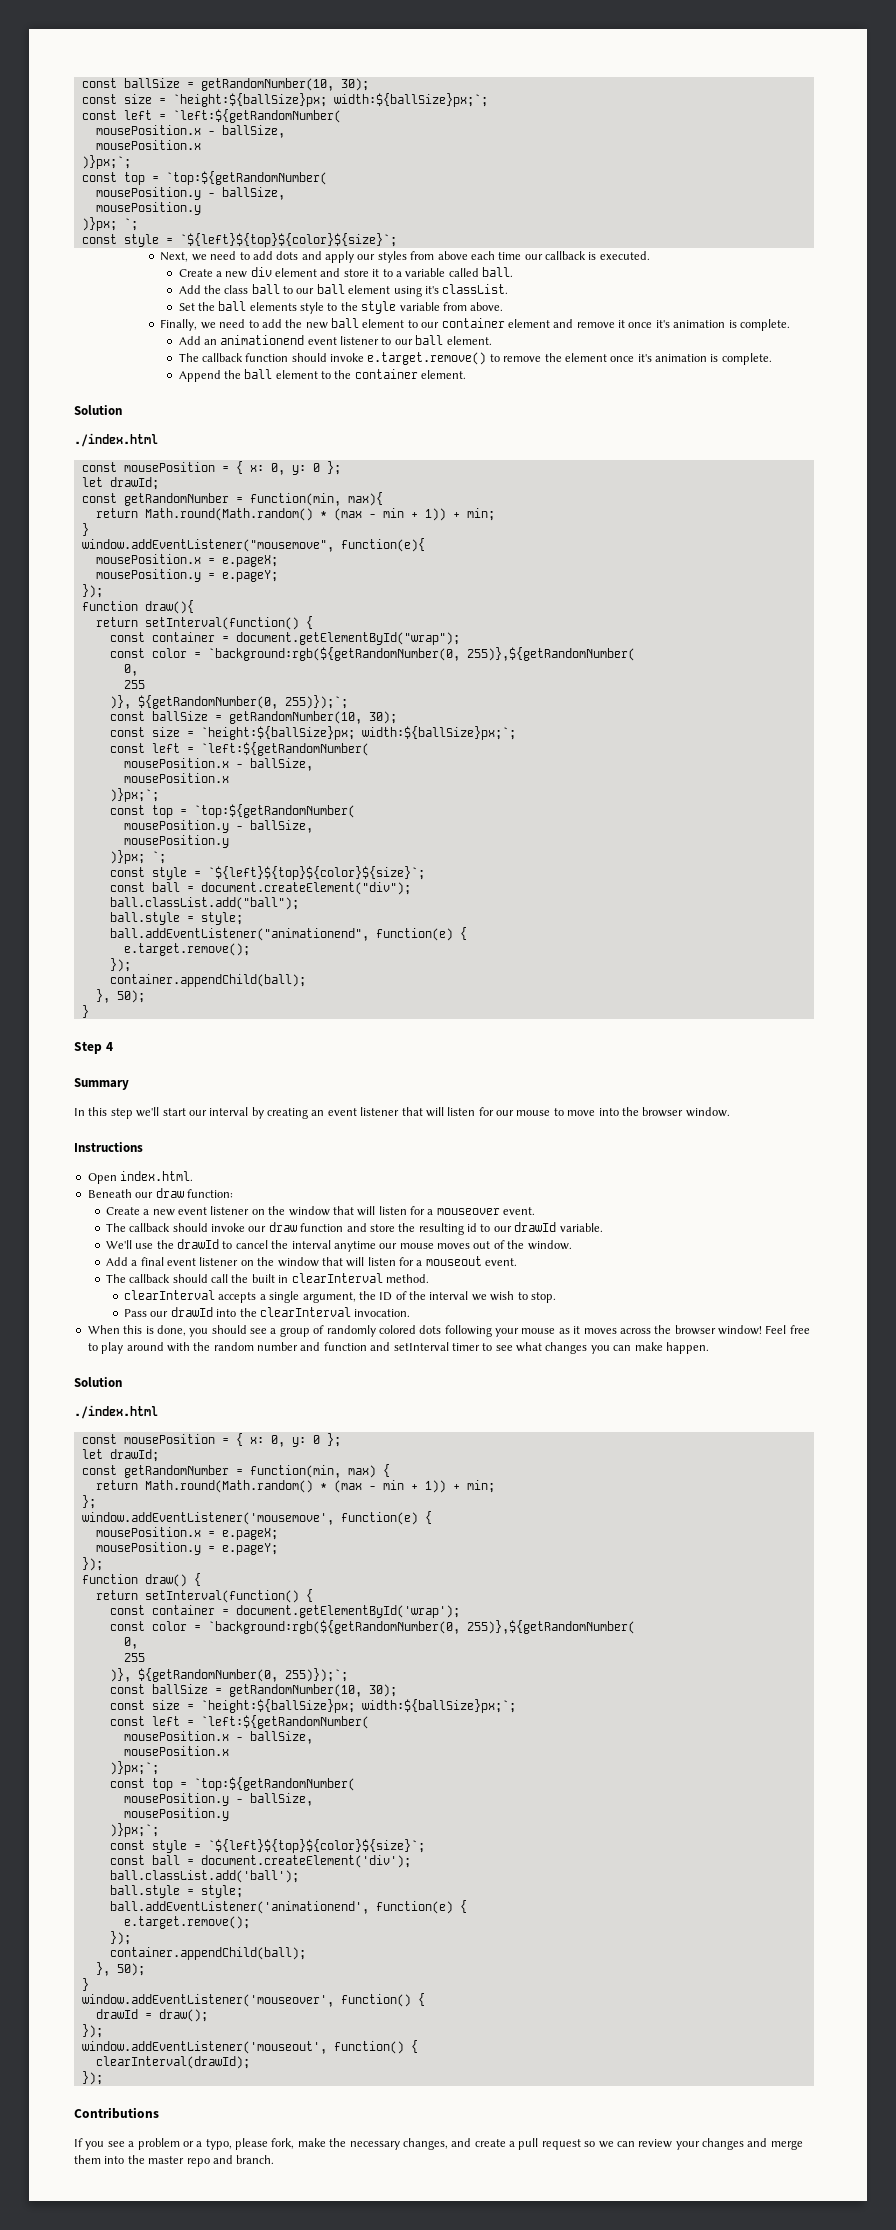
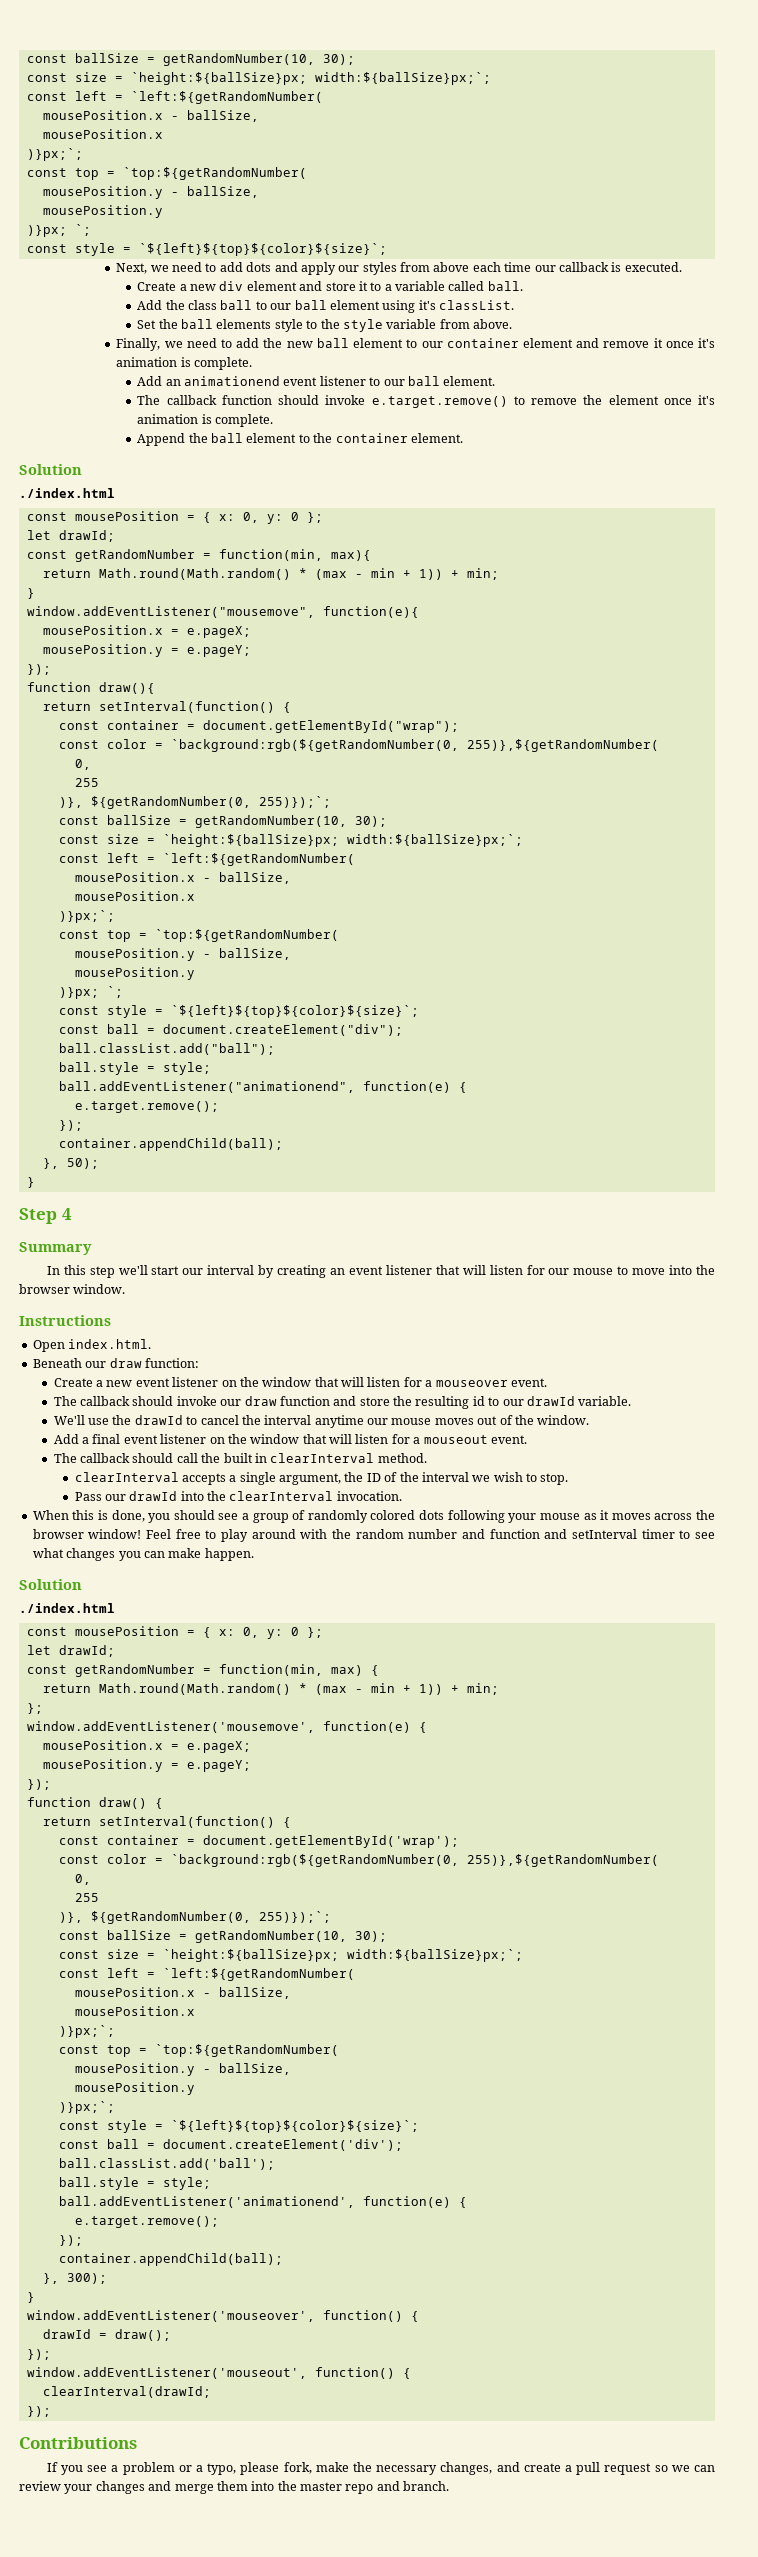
[116,1963,145,1976] 50); -> [66,2273,107,2284] 300);
[95,2056,250,2069] clearInterval(drawId); -> [42,2386,211,2398] clearInterval(drawId;

